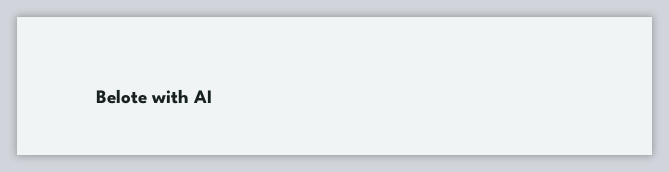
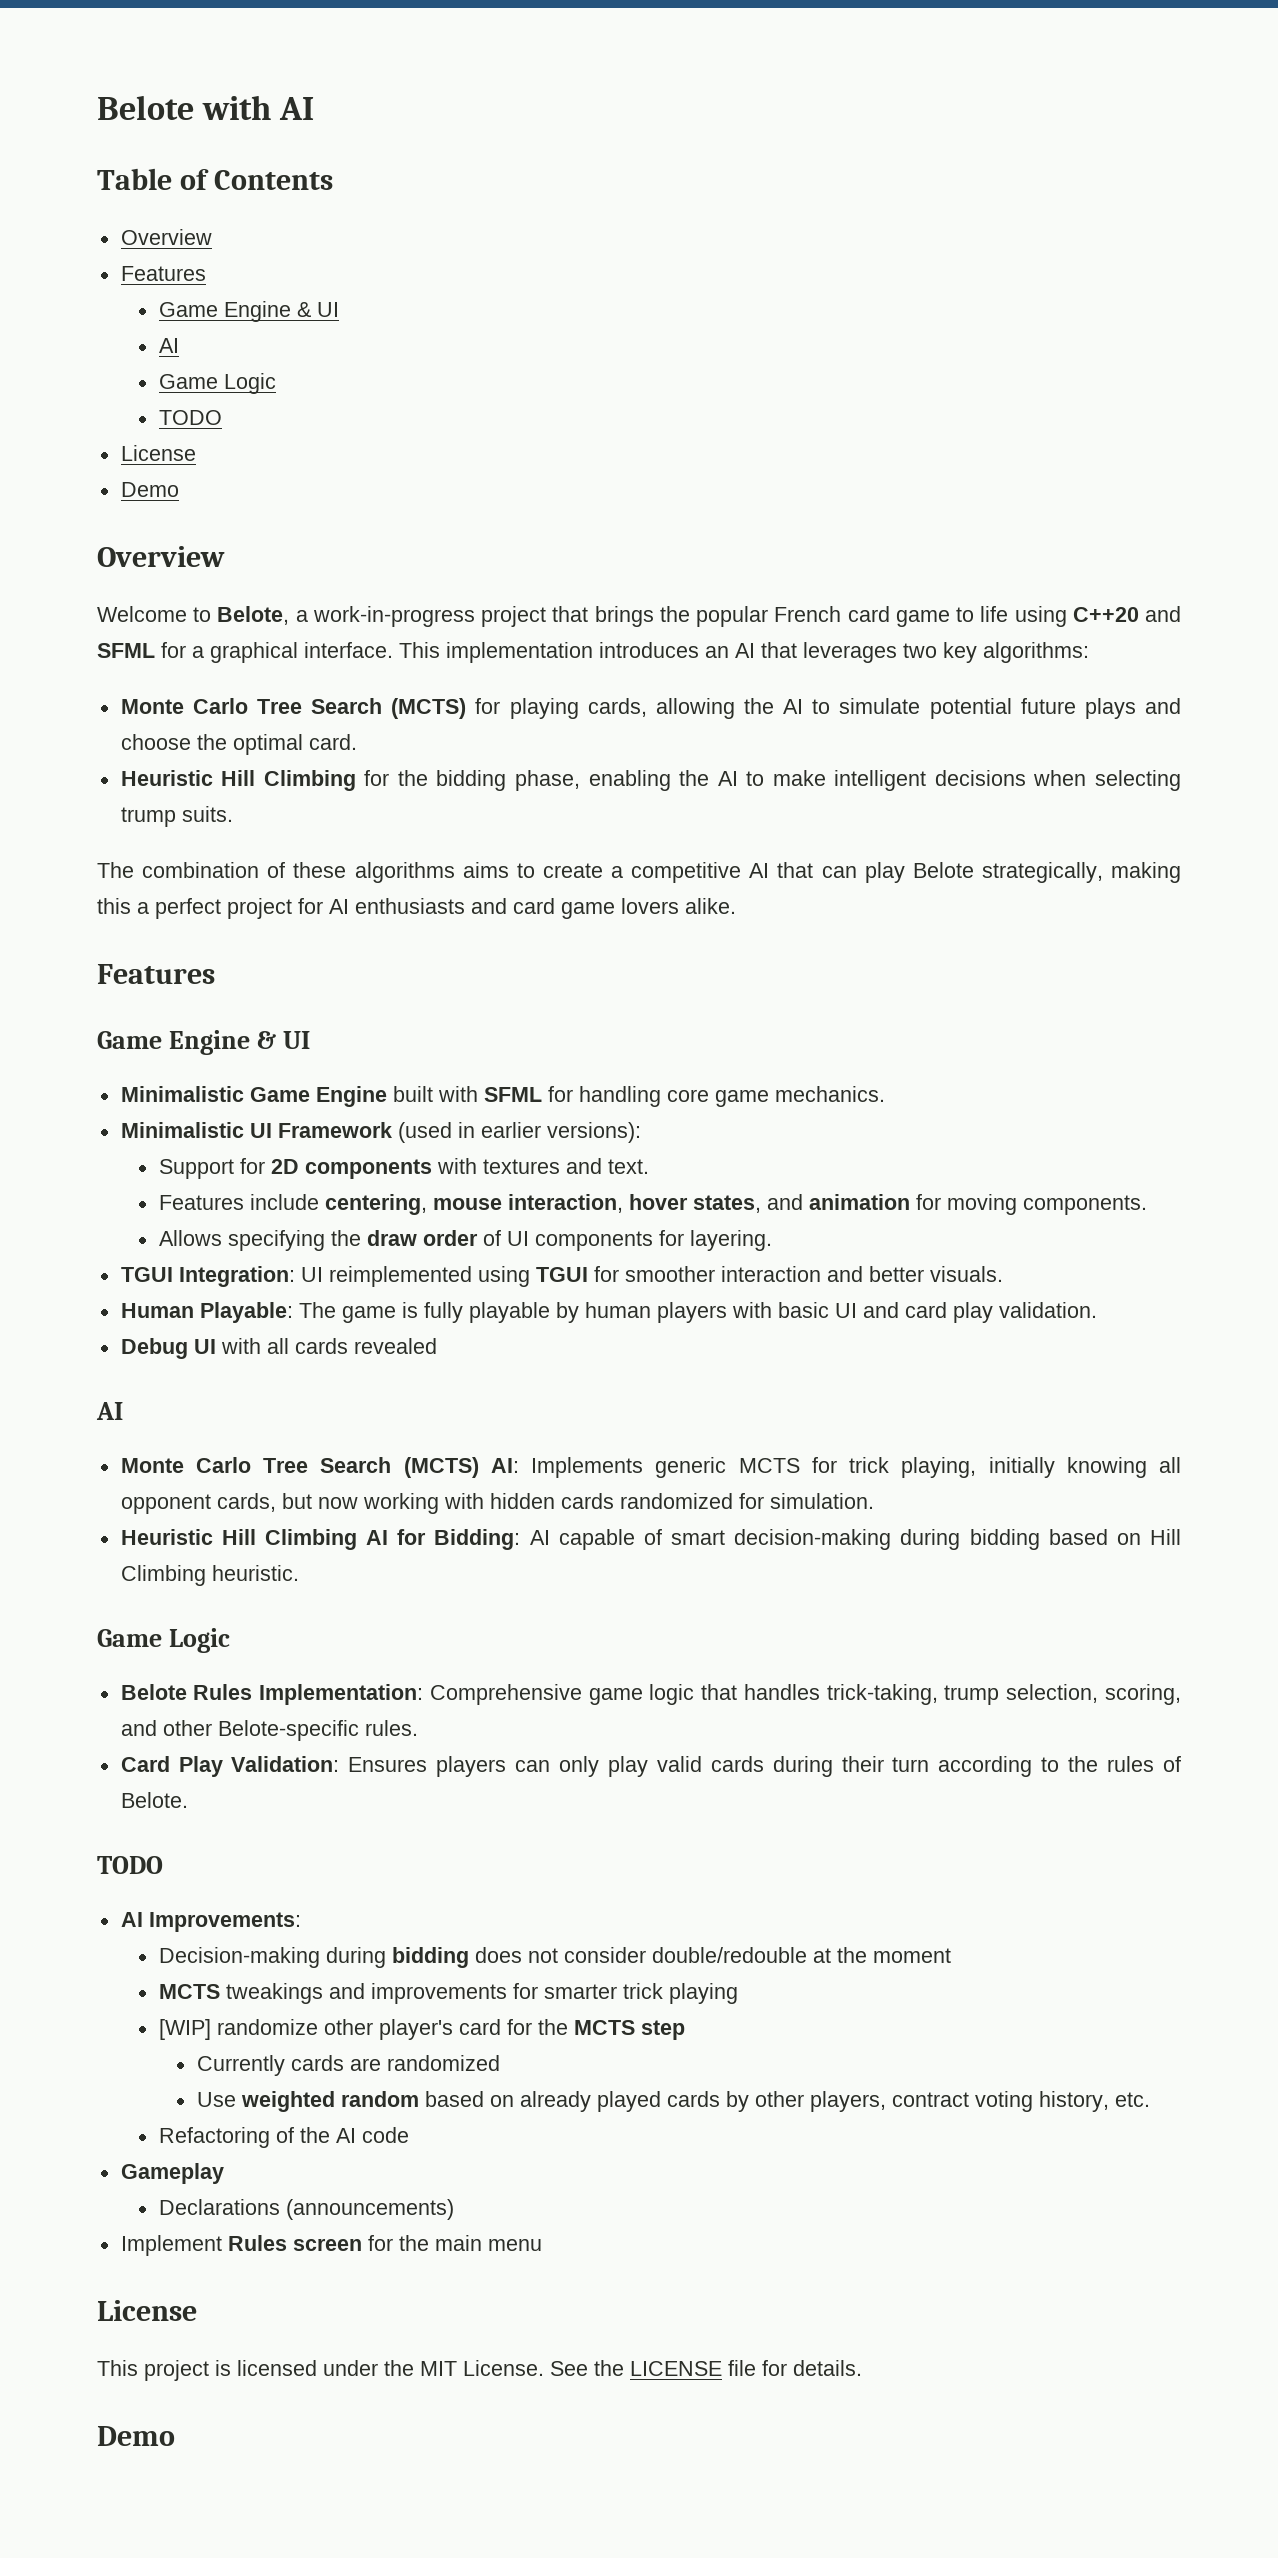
(213, 96) none -> [97,168,333,190] [120,229,212,245] [120,266,206,281] [158,301,339,322] [158,338,179,353] [158,373,276,394] [158,410,222,425] [120,445,196,461] [120,482,179,497] [97,546,225,567] [97,606,1182,627] [97,642,1089,663] [120,698,1181,719] [120,734,357,755] [120,770,1181,791] [120,806,233,827] [97,862,1181,883] [97,898,736,919] [97,964,215,984] [97,1030,310,1055] [120,1086,885,1107] [120,1122,641,1143] [158,1158,649,1179] [158,1194,1147,1215] [158,1230,772,1251] [120,1266,1003,1287] [120,1302,1097,1323] [120,1338,437,1359] [96,1402,123,1420] [120,1457,1182,1478] [120,1493,874,1514] [120,1529,1181,1550] [120,1565,299,1586] [97,1628,230,1653] [120,1684,1181,1705] [120,1720,418,1741] [120,1756,1181,1777] [120,1792,188,1808] [97,1856,163,1874] [120,1912,301,1932] [158,1947,951,1968] [158,1983,738,2004] [158,2019,685,2040] [196,2055,500,2076] [196,2091,1150,2112] [158,2127,409,2148] [120,2163,224,2184] [158,2199,454,2220] [120,2235,542,2256] [97,2300,197,2321] [97,2360,862,2381] [97,2426,175,2446] // Table of Contents // Overview // Features // Game Engine & UI // AI // Game Logic // TODO // License // Demo // Overview // Welcome to Belote, a work-in-progress project that brings the popular French card game to life using C++20 and SFML for a graphical interface. This implementation introduces an AI that leverages two key algorithms: // Monte Carlo Tree Search (MCTS) for playing cards, allowing the AI to simulate potential future plays and choose the optimal card. // Heuristic Hill Climbing for the bidding phase, enabling the AI to make intelligent decisions when selecting trump suits. // The combination of these algorithms aims to create a competitive AI that can play Belote strategically, making this a perfect project for AI enthusiasts and card game lovers alike. // Features // Game Engine & UI // Minimalistic Game Engine built with SFML for handling core game mechanics. // Minimalistic UI Framework (used in earlier versions): // Support for 2D components with textures and text. // Features include centering, mouse interaction, hover states, and animation for moving components. // Allows specifying the draw order of UI components for layering. // TGUI Integration: UI reimplemented using TGUI for smoother interaction and better visuals. // Human Playable: The game is fully playable by human players with basic UI and card play validation. // Debug UI with all cards revealed // AI // Monte Carlo Tree Search (MCTS) AI: Implements generic MCTS for trick playing, initially knowing all opponent cards, but now working with hidden cards randomized for simulation. // Heuristic Hill Climbing AI for Bidding: AI capable of smart decision-making during bidding based on Hill Climbing heuristic. // Game Logic // Belote Rules Implementation: Comprehensive game logic that handles trick-taking, trump selection, scoring, and other Belote-specific rules. // Card Play Validation: Ensures players can only play valid cards during their turn according to the rules of Belote. // TODO // AI Improvements: // Decision-making during bidding does not consider double/redouble at the moment // MCTS tweakings and improvements for smarter trick playing // [WIP] randomize other player's card for the MCTS step // Currently cards are randomized // Use weighted random based on already played cards by other players, contract voting history, etc. // Refactoring of the AI code // Gameplay // Declarations (announcements) // Implement Rules screen for the main menu // License // This project is licensed under the MIT License. See the LICENSE file for details. // Demo

